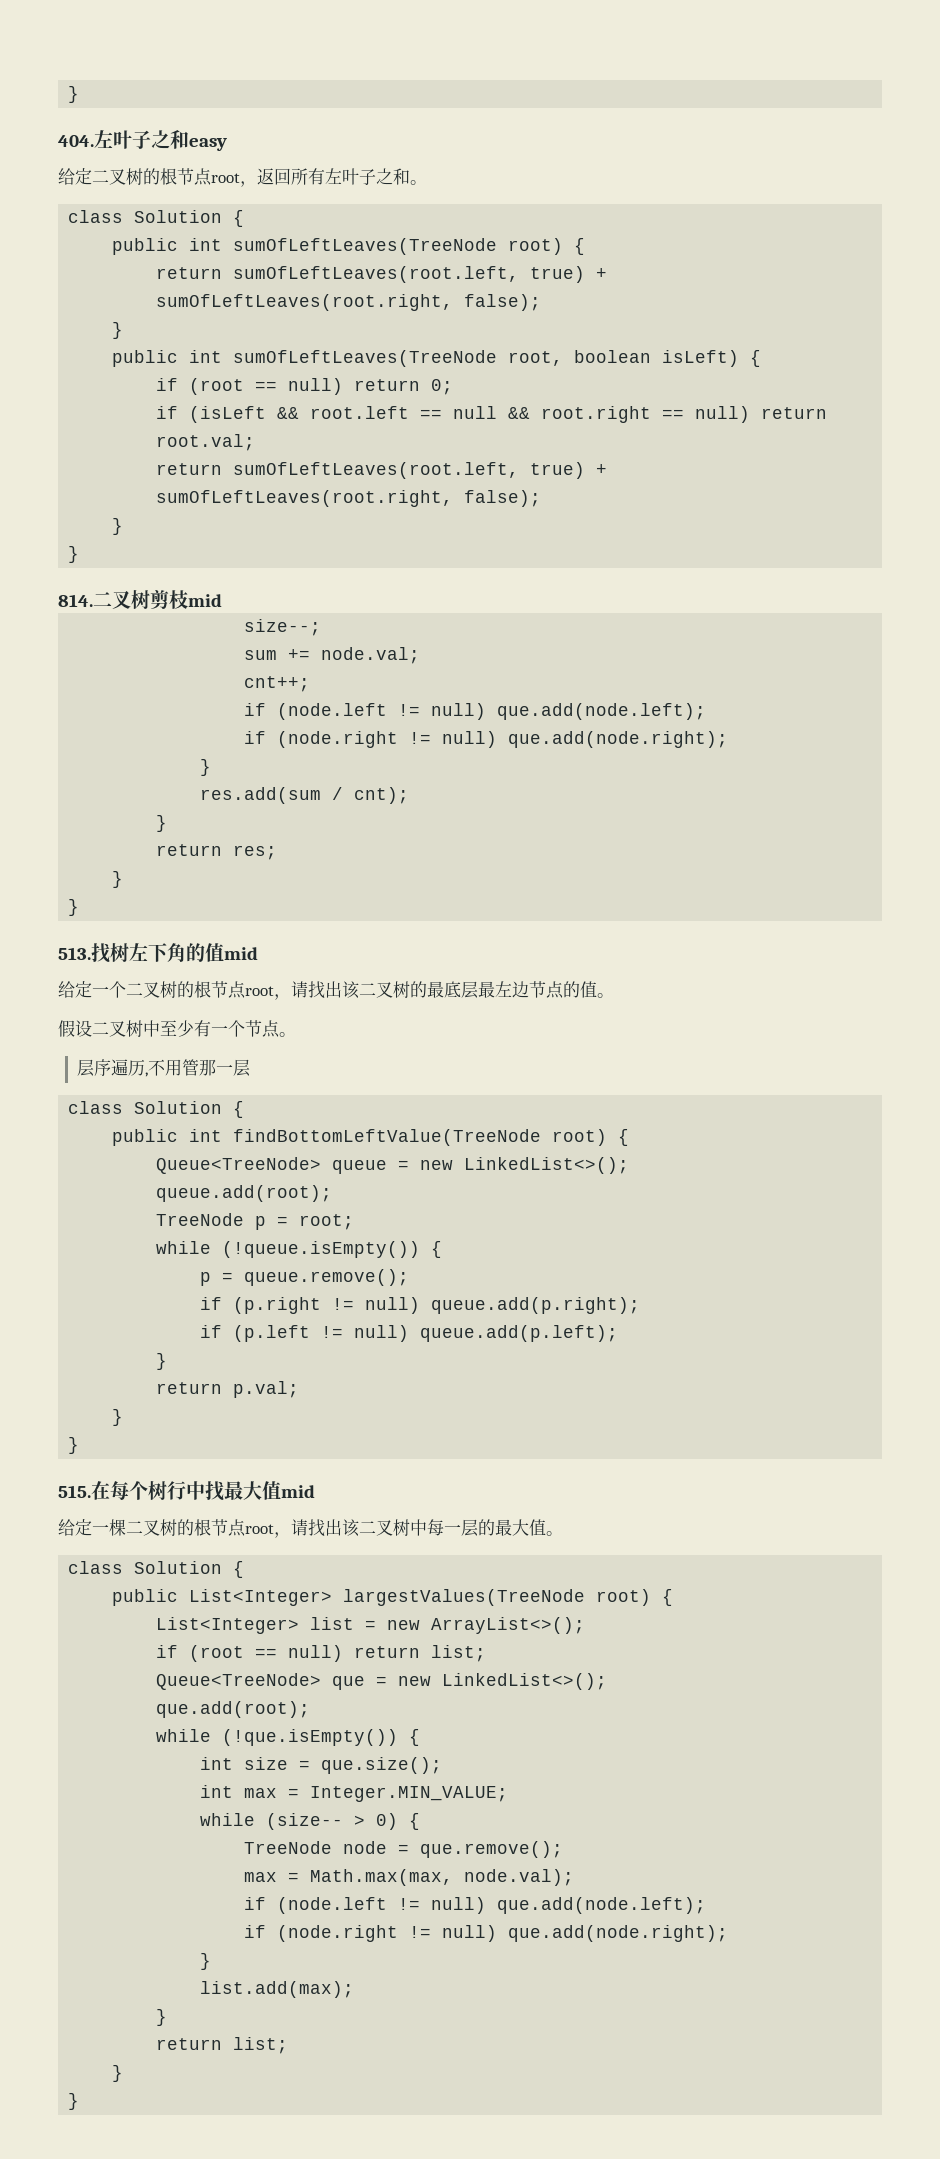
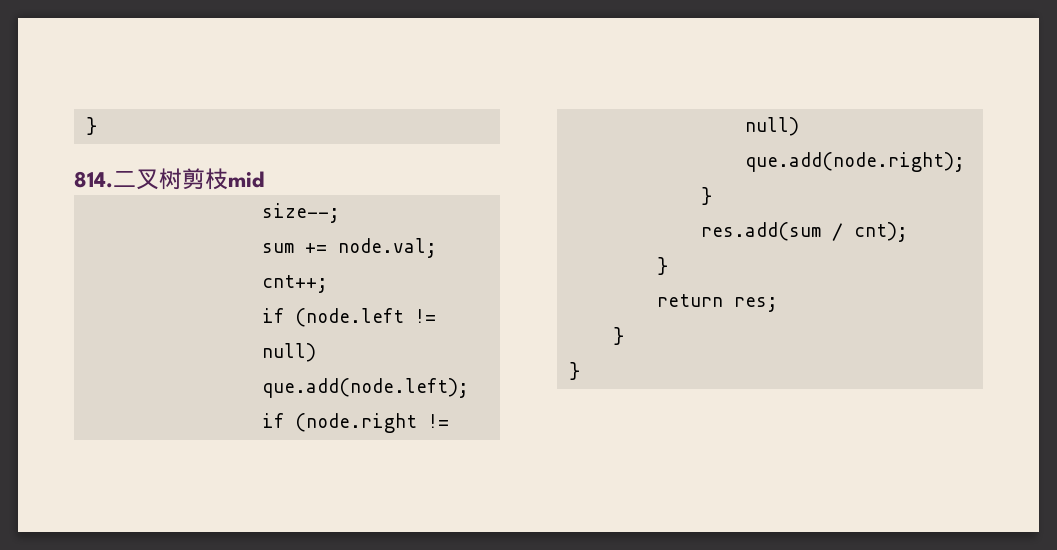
[68,86,80,103] [58,130,227,151] [58,168,427,187] [68,210,245,227] [112,238,586,255] [156,266,608,283] [156,294,542,311] [112,322,124,339] [112,350,762,367] [156,378,454,395] [156,406,828,423] [156,434,256,451] [156,462,608,479] [156,490,542,507] [112,518,124,535] [68,546,80,563] } // 404.左叶子之和easy // 给定二叉树的根节点root，返回所有左叶子之和。 // class Solution { // public int sumOfLeftLeaves(TreeNode root) { // return sumOfLeftLeaves(root.left, true) + sumOfLeftLeaves(root.right, false); // } // public int sumOfLeftLeaves(TreeNode root, boolean isLeft) { // if (root == null) return 0; // if (isLeft && root.left == null && root.right == null) return root.val; // return sumOfLeftLeaves(root.left, true) + sumOfLeftLeaves(root.right, false); // } // } -> [86,117,97,135] }
[58,943,258,963] [58,981,614,1000] [58,1020,296,1038] [77,1059,251,1077] [68,1101,245,1118] [112,1129,630,1146] [156,1157,630,1174] [156,1185,333,1202] [156,1213,355,1230] [156,1241,443,1258] [200,1269,410,1286] [200,1297,641,1314] [200,1325,619,1342] [156,1353,168,1370] [156,1381,300,1398] [112,1409,124,1426] [68,1437,80,1454] [58,1481,315,1501] [58,1519,563,1538] [68,1561,245,1578] [112,1589,674,1606] [156,1617,586,1634] [156,1645,487,1662] [156,1673,608,1690] [156,1701,311,1718] [156,1729,421,1746] [200,1757,443,1774] [200,1785,509,1802] [200,1813,421,1830] [244,1841,564,1858] [244,1869,575,1886] [244,1897,707,1914] [244,1925,729,1942] [200,1953,212,1970] [200,1981,355,1998] [156,2009,168,2026] [156,2037,289,2054] [112,2065,124,2082] [68,2093,80,2110] // 513.找树左下角的值mid // 给定一个二叉树的根节点root，请找出该二叉树的最底层最左边节点的值。 // 假设二叉树中至少有一个节点。 // 层序遍历,不用管那一层 // class Solution { // public int findBottomLeftValue(TreeNode root) { // Queue<TreeNode> queue = new LinkedList<>(); // queue.add(root); // TreeNode p = root; // while (!queue.isEmpty()) { // p = queue.remove(); // if (p.right != null) queue.add(p.right); // if (p.left != null) queue.add(p.left); // } // return p.val; // } // } // 515.在每个树行中找最大值mid // 给定一棵二叉树的根节点root，请找出该二叉树中每一层的最大值。 // class Solution { // public List<Integer> largestValues(TreeNode root) { // List<Integer> list = new ArrayList<>(); // if (root == null) return list; // Queue<TreeNode> que = new LinkedList<>(); // que.add(root); // while (!que.isEmpty()) { // int size = que.size(); // int max = Integer.MIN_VALUE; // while (size-- > 0) { // TreeNode node = que.remove(); // max = Math.max(max, node.val); // if (node.left != null) que.add(node.left); // if (node.right != null) que.add(node.right); // } // list.add(max); // } // return list; // } // } -> (580, 371) none

